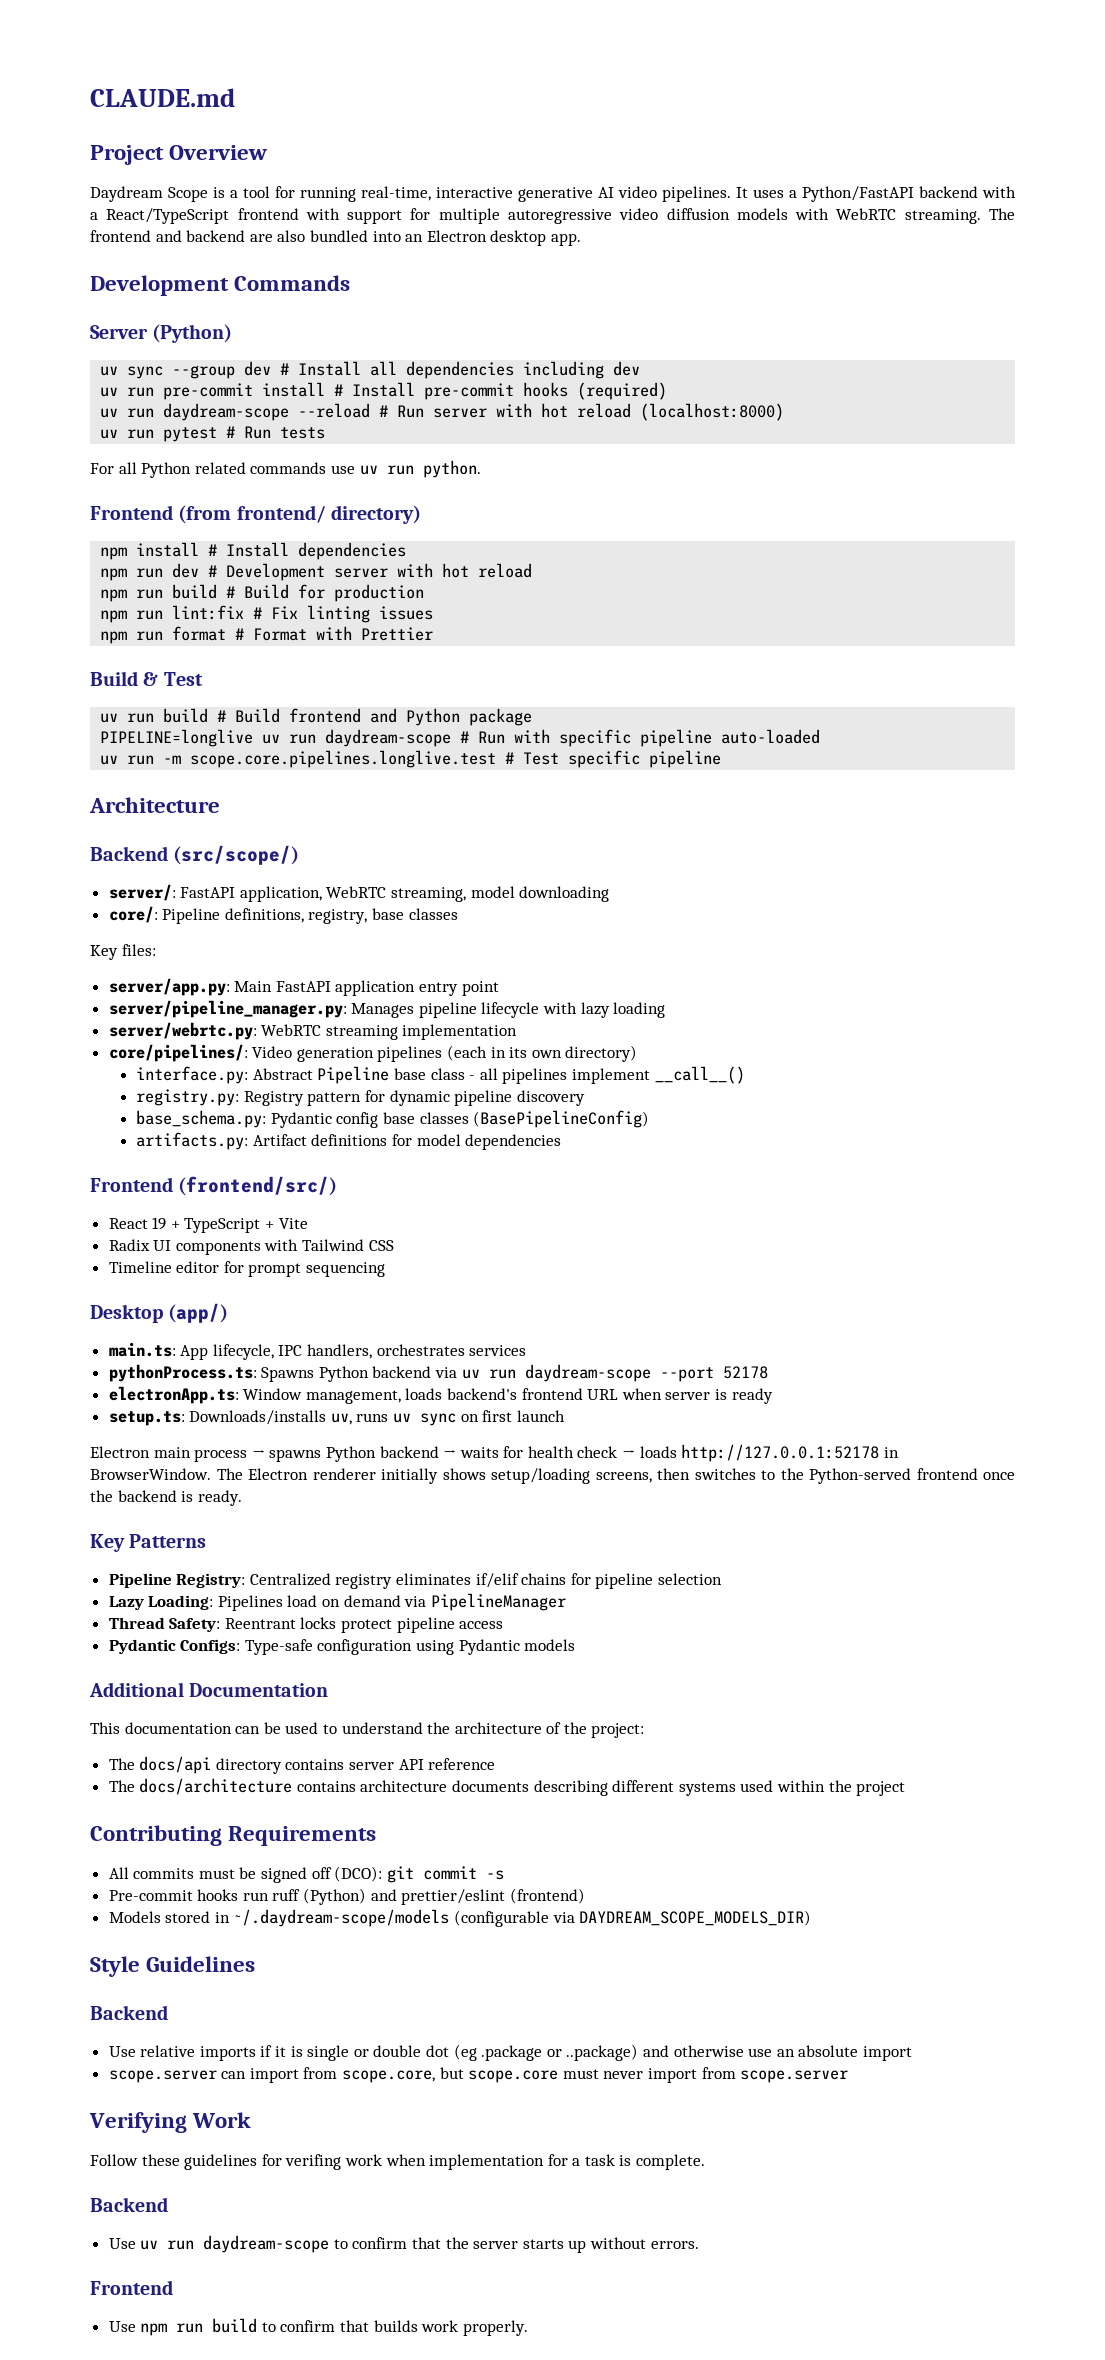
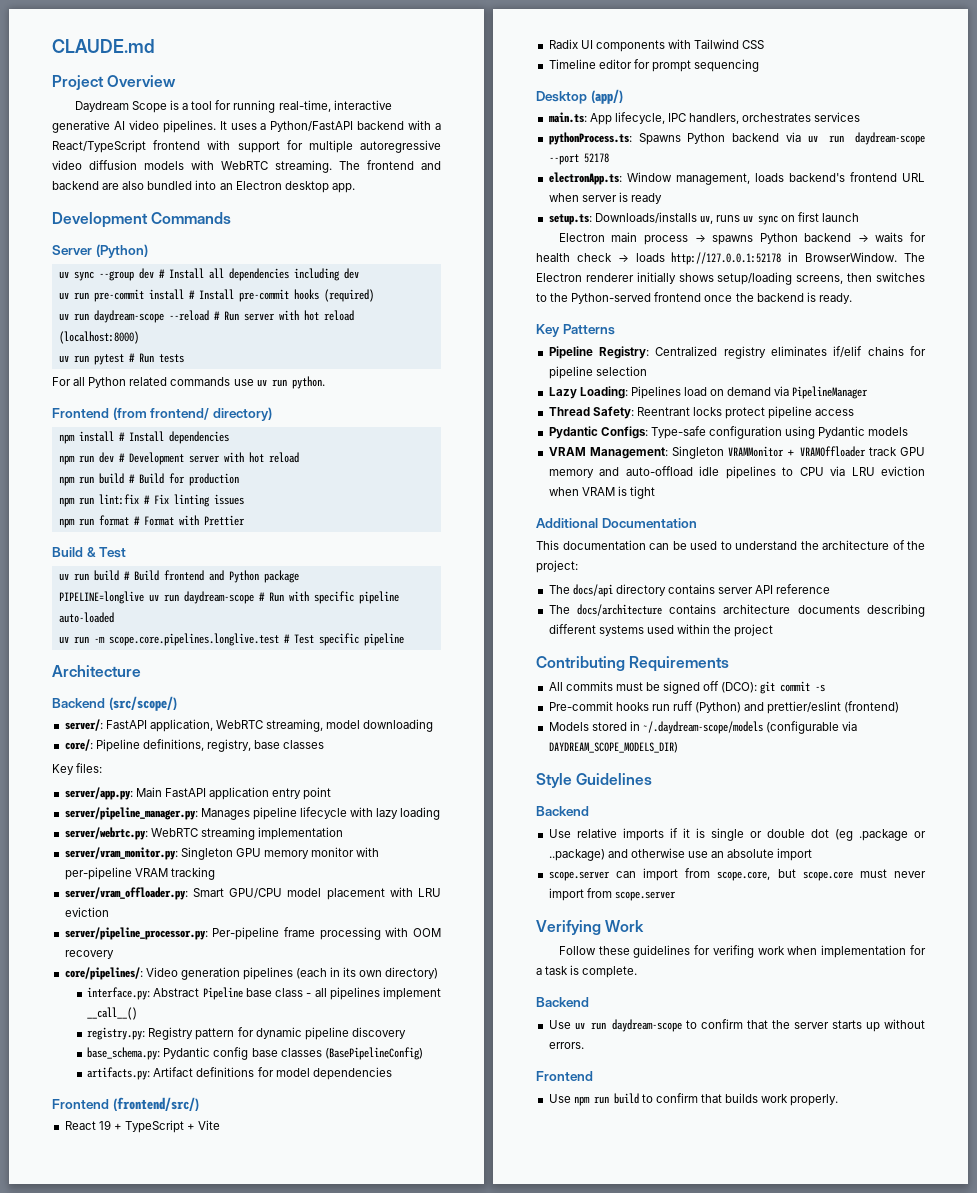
(518, 1032) none -> [64,847,380,860] [64,867,215,880] [64,887,442,900] [64,907,109,917] [64,927,442,940] [64,950,114,959] // server/vram_monitor.py: Singleton GPU memory monitor with per-pipeline VRAM tracking // server/vram_offloader.py: Smart GPU/CPU model placement with LRU eviction // server/pipeline_processor.py: Per-pipeline frame processing with OOM recovery
(576, 1645) none -> [548,446,925,459] [548,466,926,479] [548,486,655,499] // VRAM Management: Singleton VRAMMonitor + VRAMOffloader track GPU memory and auto-offload idle pipelines to CPU via LRU eviction when VRAM is tight

